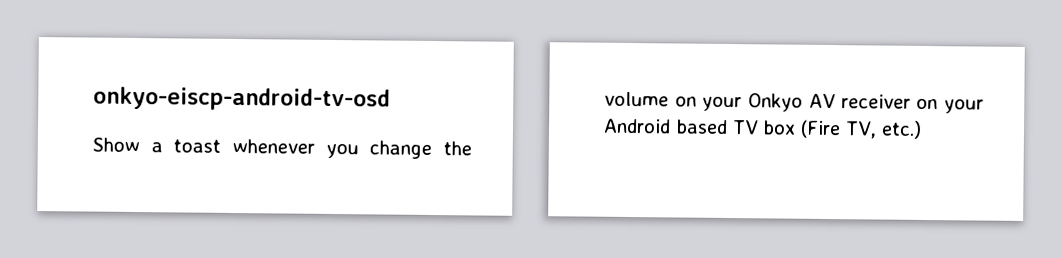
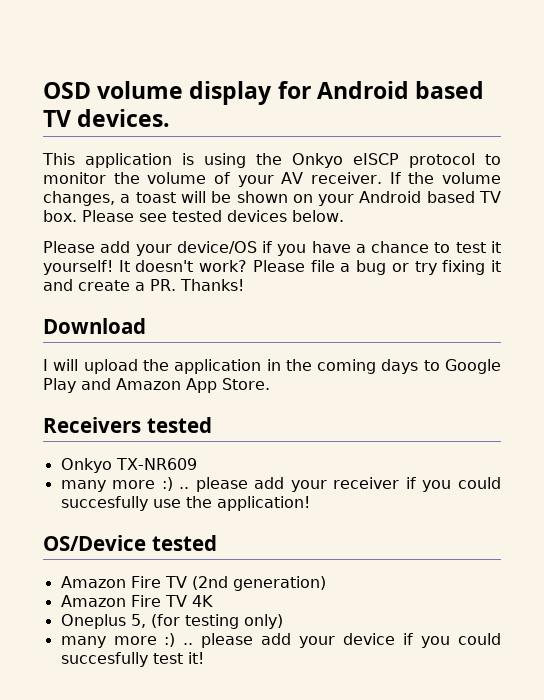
[93,86,391,112] [92,137,472,160] [604,91,911,112] onkyo-eiscp-android-tv-osd // Show a toast whenever you change the volume on your Onkyo AV receiver -> [43,81,485,105] [43,109,171,127] [42,153,501,168] [43,172,502,187] [43,191,288,206] OSD volume display for Android based TV devices. // This application is using the Onkyo eISCP protocol to monitor the volume of your AV receiver. If the volume changes, a toast will be shown
[762,119,922,139] box (Fire TV, etc.) -> [43,210,344,222] [43,241,501,256] [43,260,502,275] [43,279,244,291] [43,318,146,334] [43,359,502,374] [43,378,270,393] [43,417,212,433] [60,458,197,473] [60,477,502,492] [60,496,310,511] [43,535,217,551] [60,576,326,591] [60,595,213,607] [60,614,283,629] [60,633,501,648] [60,652,204,667] box. Please see tested devices below. // Please add your device/OS if you have a chance to test it yourself! It doesn't work? Please file a bug or try fixing it and create a PR. Thanks! // Download // I will upload the application in the coming days to Google Play and Amazon App Store. // Receivers tested // Onkyo TX-NR609 // many more :) .. please add your receiver if you could succesfully use the application! // OS/Device tested // Amazon Fire TV (2nd generation) // Amazon Fire TV 4K // Oneplus 5, (for testing only) // many more :) .. please add your device if you could succesfully test it!

